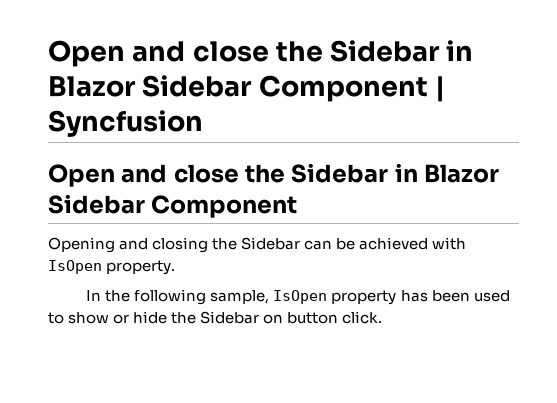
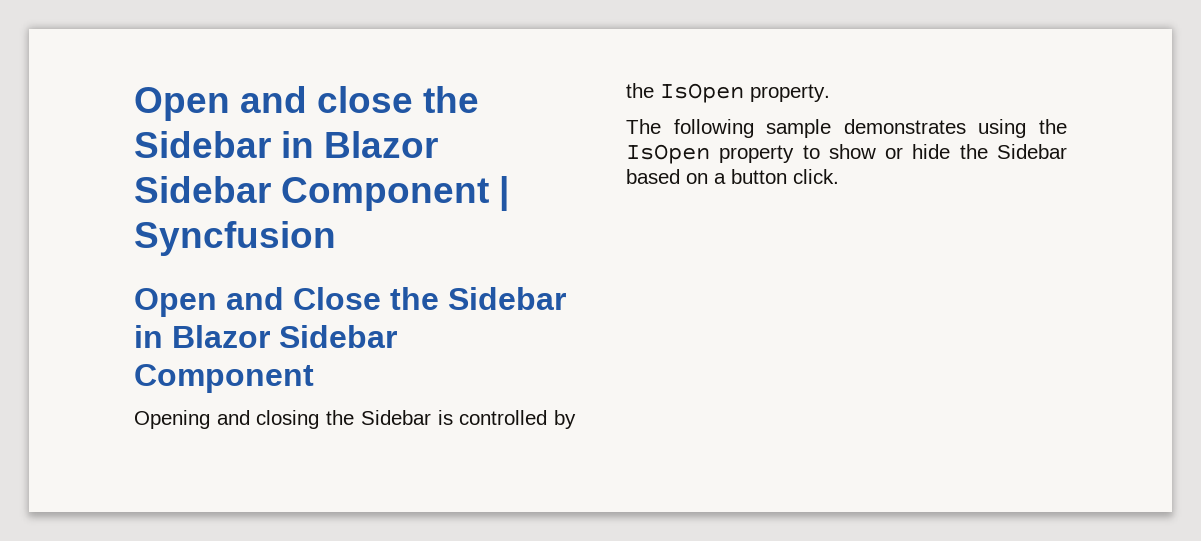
[173,164,239,183] close -> [293,287,381,310] Close
[304,237,467,250] [48,260,176,275] [86,289,510,305] can be achieved with IsOpen property. // In the following sample, IsOpen property has been used -> [437,410,576,429] [626,83,830,103] [626,119,1067,138] [626,144,795,164] is controlled by the IsOpen property. // The following sample demonstrates using the IsOpen property
[263,314,284,324] on -> [626,169,726,184] based on a

